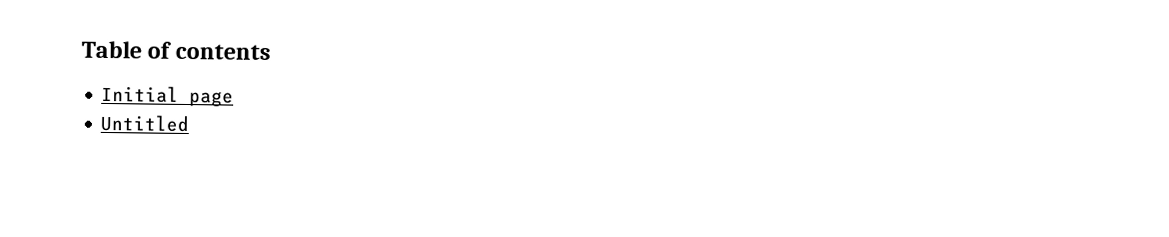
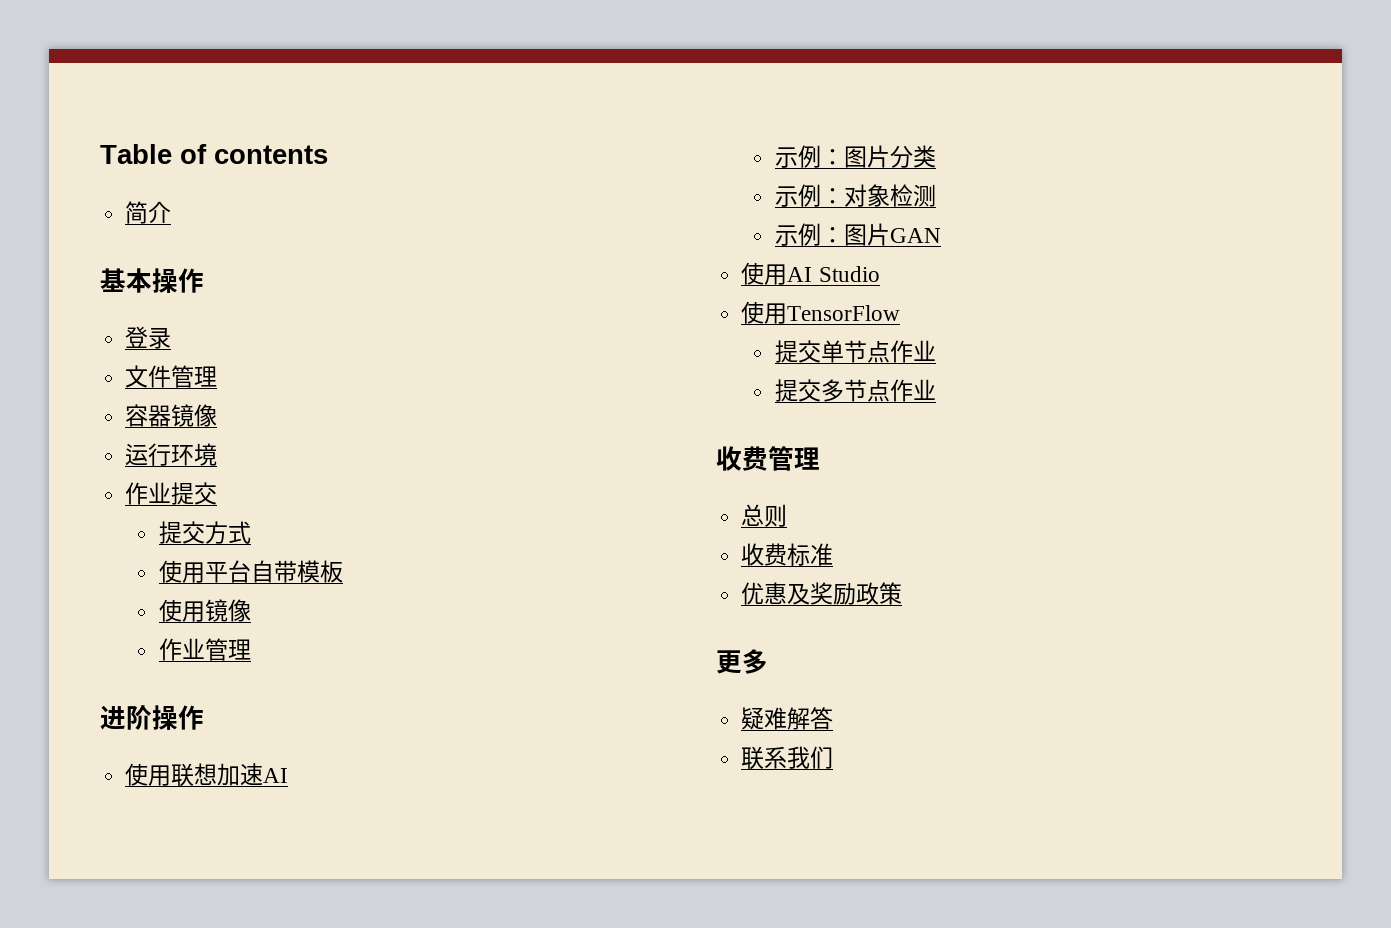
[101,85,235,107] [100,114,190,133] Initial page // Untitled -> [125,201,172,224] [100,268,204,293] [125,326,172,349] [125,365,218,388] [125,404,218,427] [125,443,218,466] [125,482,218,505] [158,521,251,544] [158,560,343,583] [158,599,251,622] [158,638,251,661] [100,705,204,730] [125,763,289,787] [774,145,936,168] [774,184,936,207] [774,223,941,246] [741,262,880,285] [741,301,901,324] [774,340,936,363] [774,379,936,402] [716,446,820,471] [741,504,788,527] [741,543,834,566] [741,582,903,605] [716,649,768,674] [741,707,834,730] [741,746,834,770] 简介 // 基本操作 // 登录 // 文件管理 // 容器镜像 // 运行环境 // 作业提交 // 提交方式 // 使用平台自带模板 // 使用镜像 // 作业管理 // 进阶操作 // 使用联想加速AI // 示例：图片分类 // 示例：对象检测 // 示例：图片GAN // 使用AI Studio // 使用TensorFlow // 提交单节点作业 // 提交多节点作业 // 收费管理 // 总则 // 收费标准 // 优惠及奖励政策 // 更多 // 疑难解答 // 联系我们

